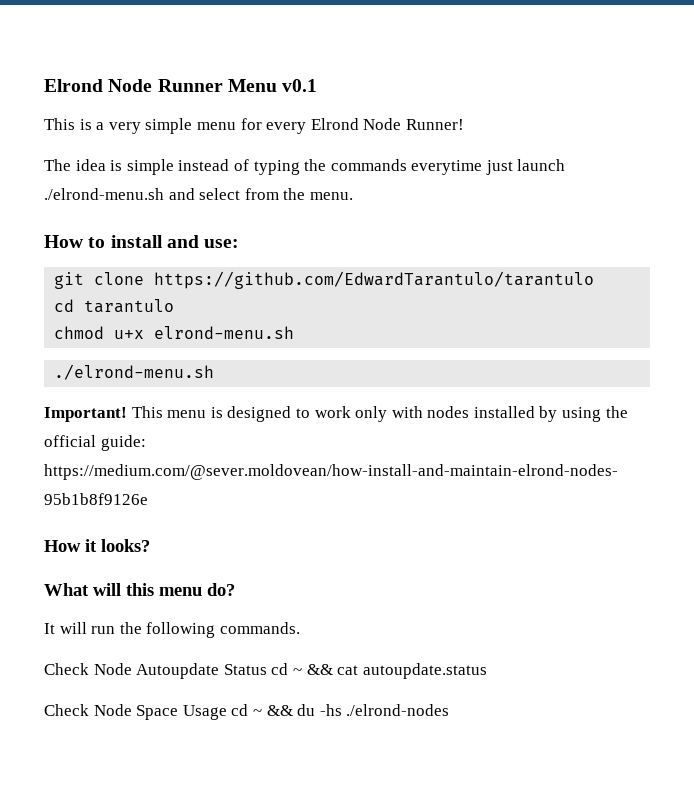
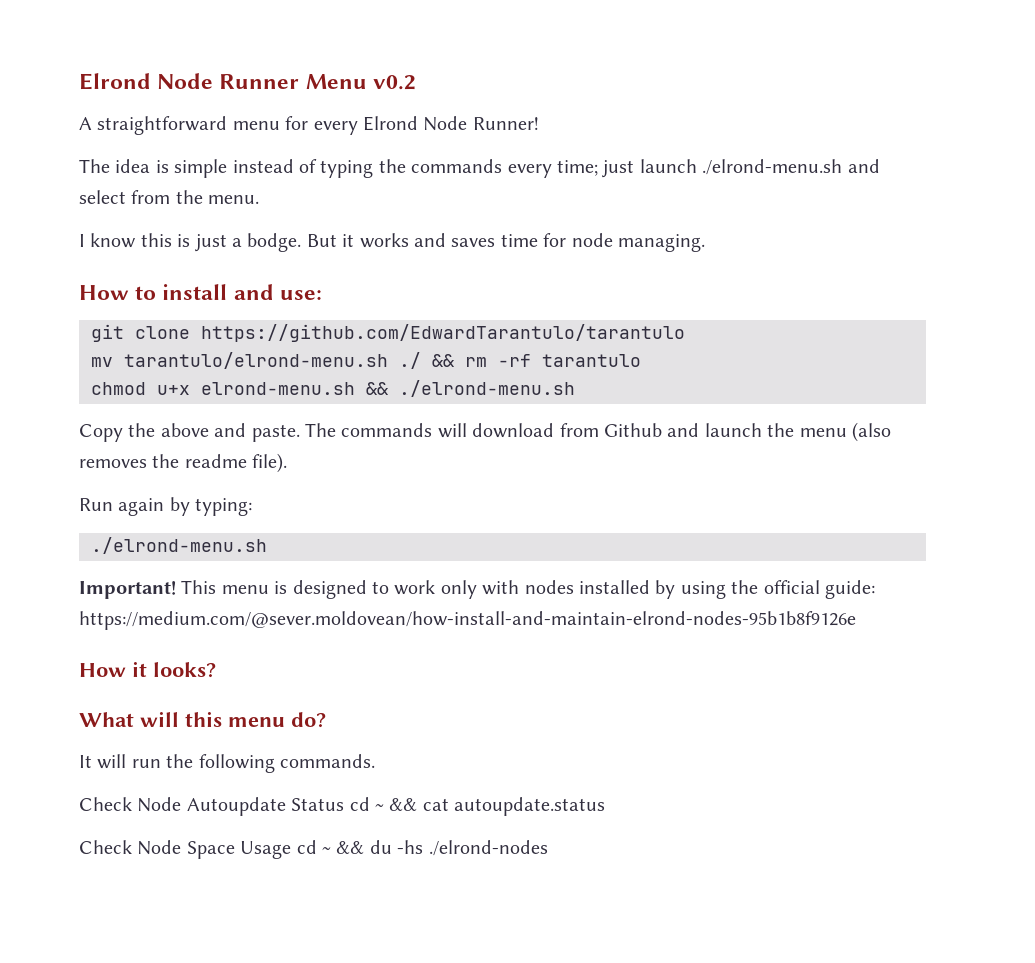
[282,79,318,92] [44,118,193,134] v0.1 // This is a very simple -> [372,75,416,90] [79,116,228,135] v0.2 // A straightforward
[411,160,483,175] everytime -> [507,160,598,178] every time;
(353, 196) none -> [79,233,705,252] // I know this is just a bodge. But it works and saves time for node managing.
[54,299,175,313] [54,326,295,339] cd tarantulo // chmod u+x elrond-menu.sh -> [91,352,641,369] [91,380,575,397] [79,422,891,442] [79,453,288,473] [79,497,253,516] mv tarantulo/elrond-menu.sh ./ && rm -rf tarantulo // chmod u+x elrond-menu.sh && ./elrond-menu.sh // Copy the above and paste. The commands will download from Github and launch the menu (also removes the readme file). // Run again by typing:

